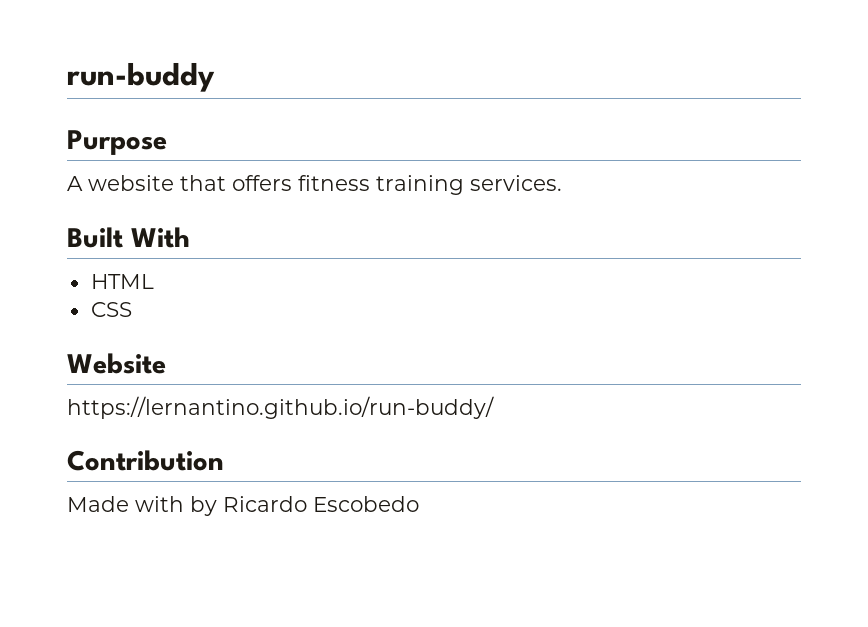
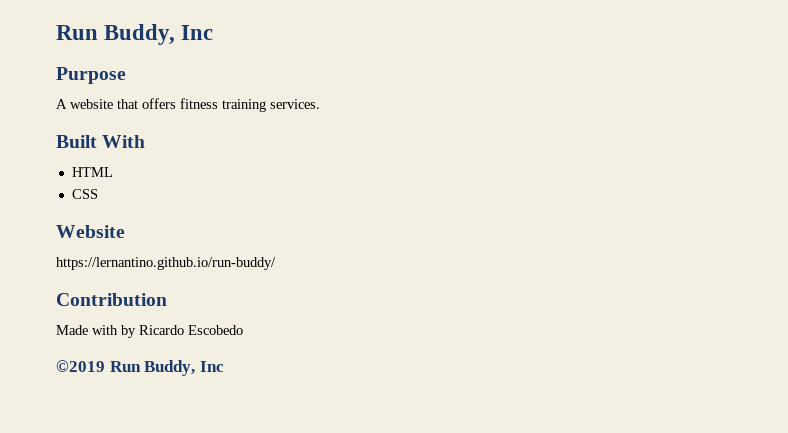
[67,62,215,92] run-buddy -> [56,24,214,45] Run Buddy, Inc
(419, 504) none -> [56,360,224,376] // ©2019 Run Buddy, Inc

